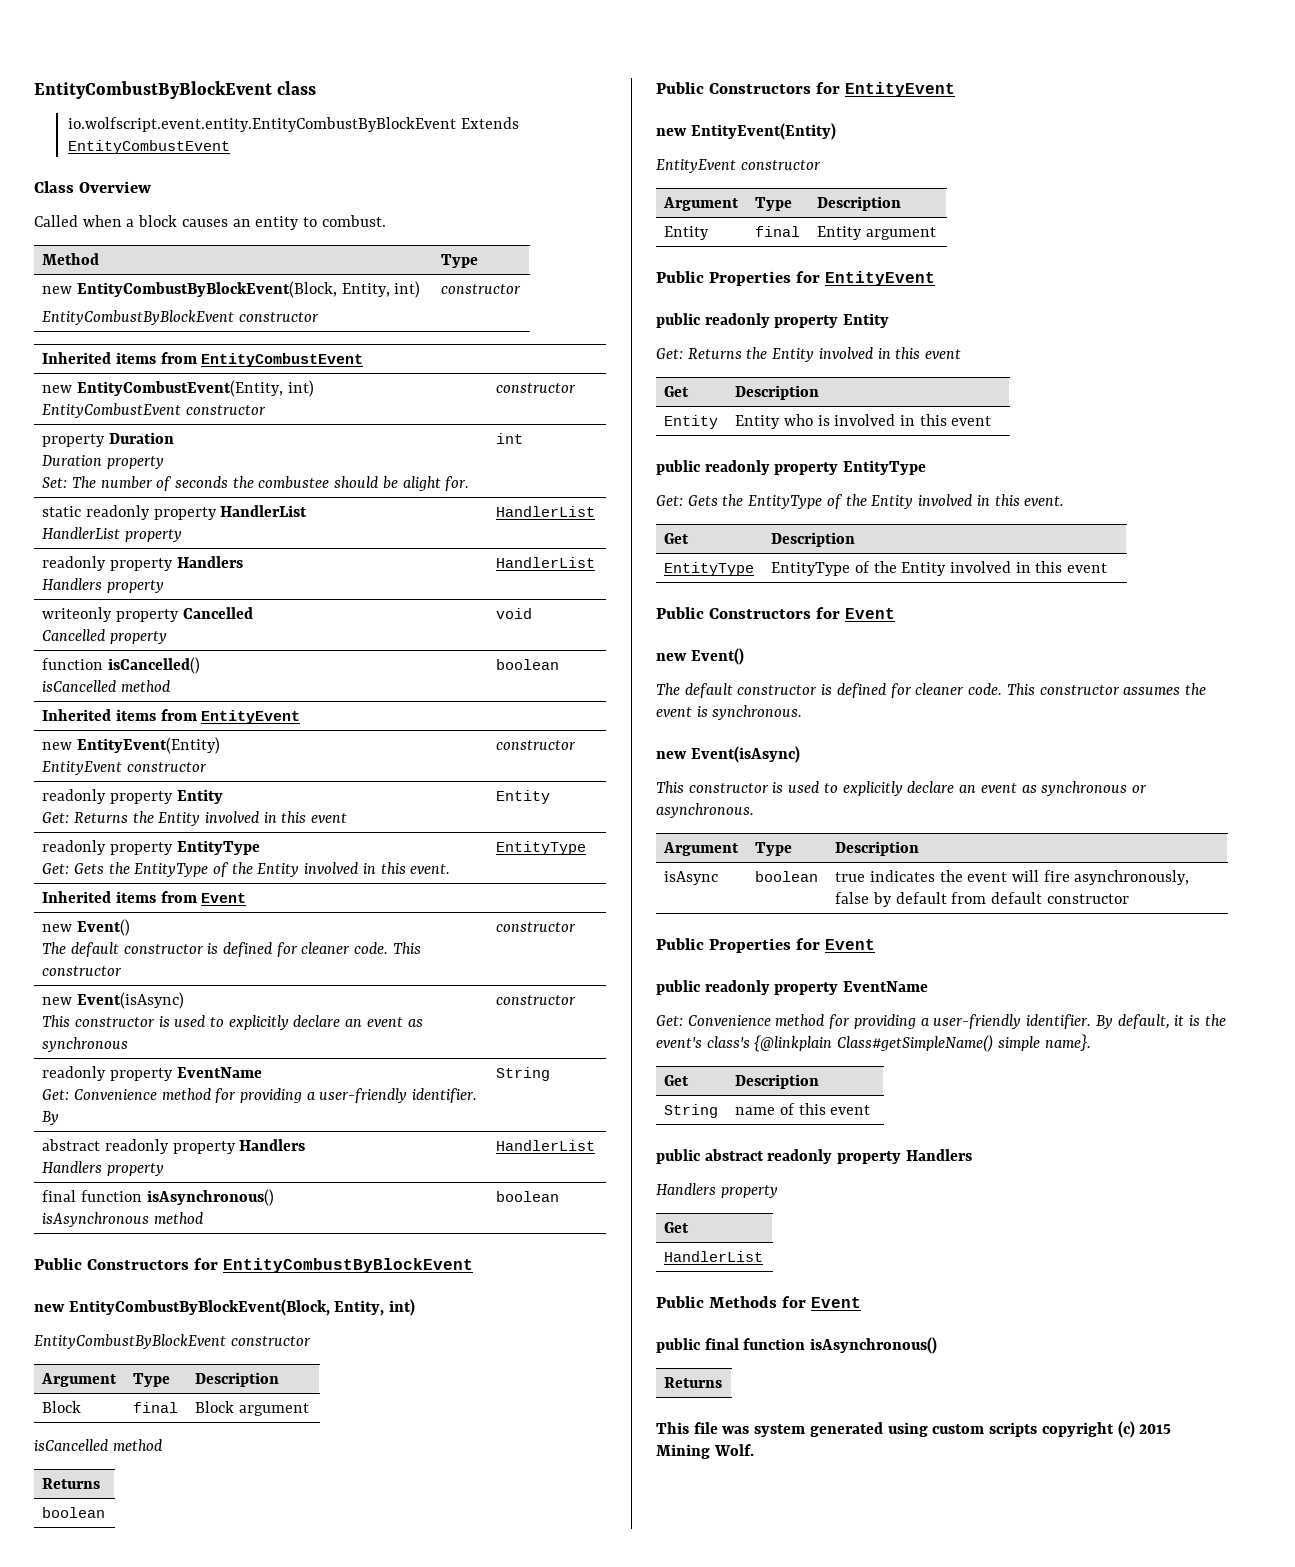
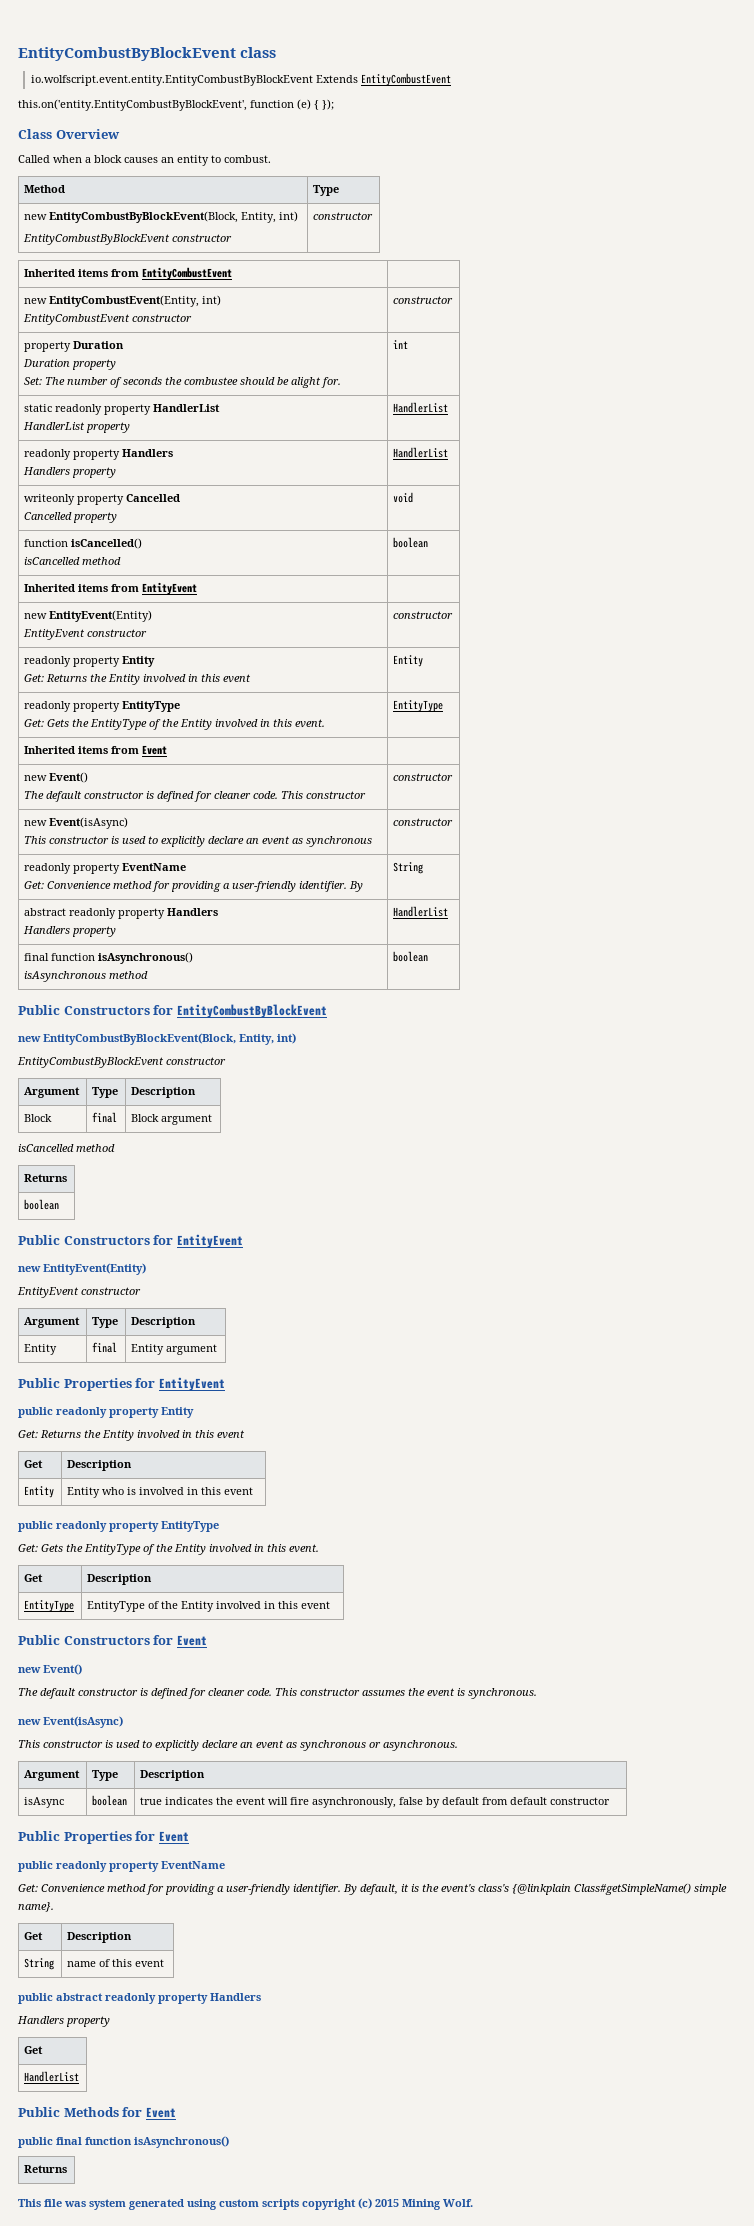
(231, 147) none -> [18,99,334,111] // this.on('entity.EntityCombustByBlockEvent', function (e) { });

